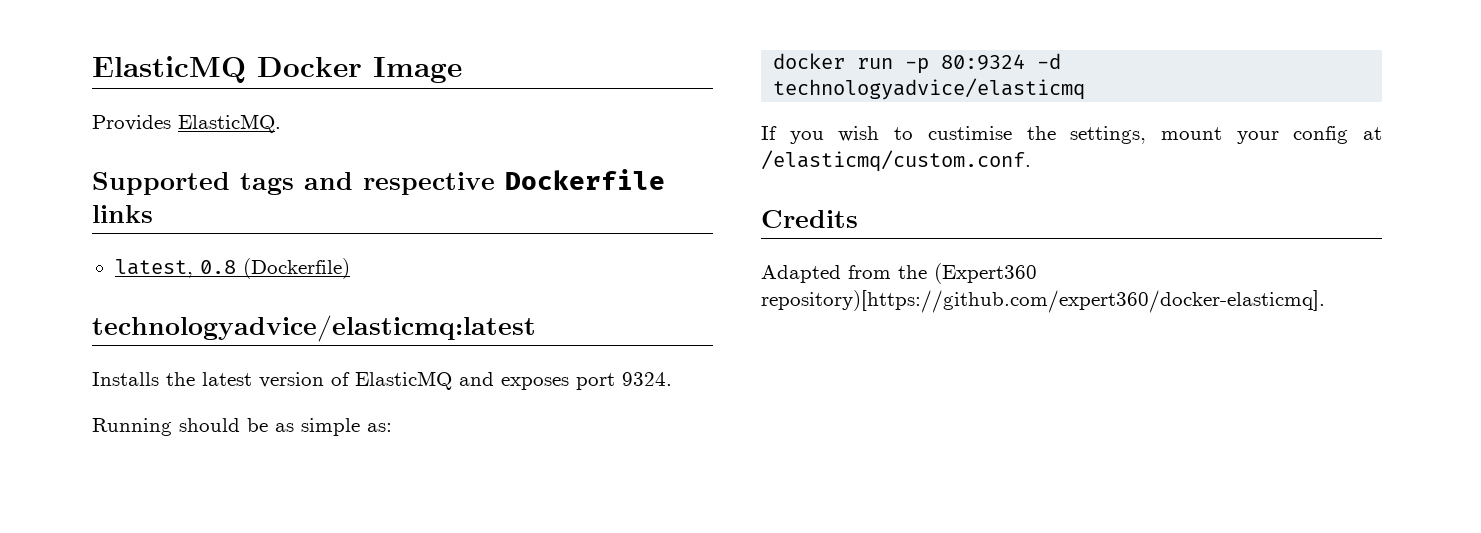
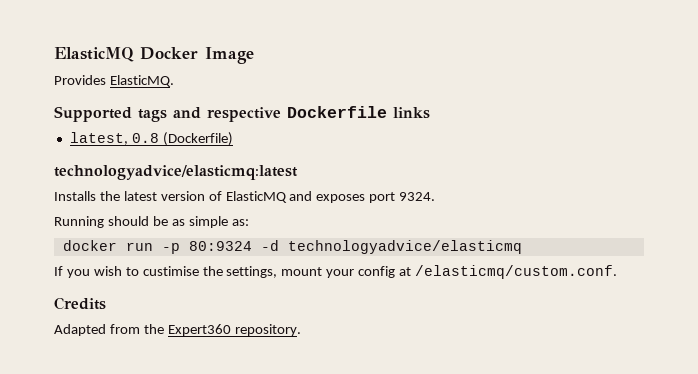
[934,263,1037,284] [761,290,1325,313] (Expert360 repository)[https://github.com/expert360/docker-elasticmq]. -> [167,324,301,336] Expert360 repository.

